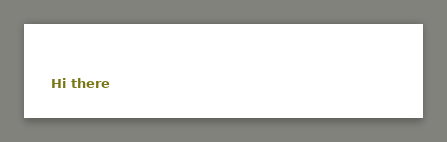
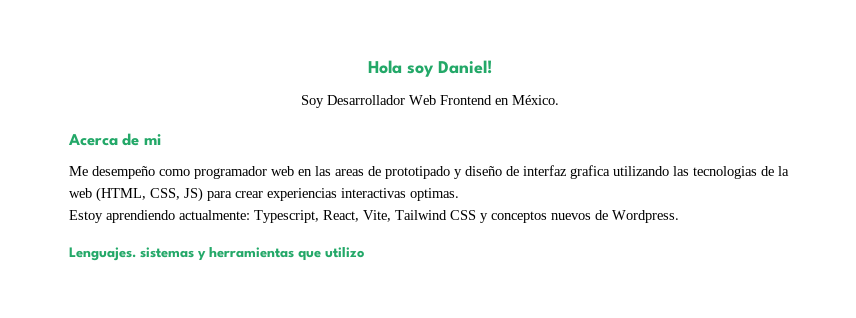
[51,78,110,88] Hi there -> [368,60,492,77] [301,95,559,108] [68,133,161,146] [69,165,789,179] [69,187,459,202] [69,210,679,223] [69,247,364,261] Hola soy Daniel! // Soy Desarrollador Web Frontend en México. // Acerca de mi // Me desempeño como programador web en las areas de prototipado y diseño de interfaz grafica utilizando las tecnologias de la web (HTML, CSS, JS) para crear experiencias interactivas optimas. // Estoy aprendiendo actualmente: Typescript, React, Vite, Tailwind CSS y conceptos nuevos de Wordpress. // Lenguajes. sistemas y herramientas que utilizo

